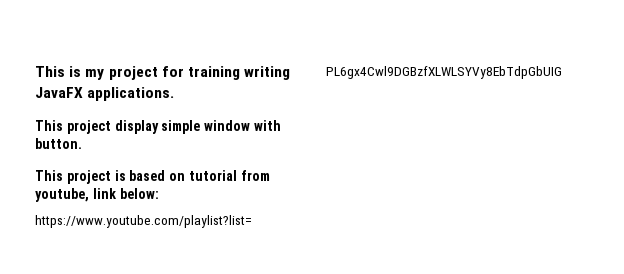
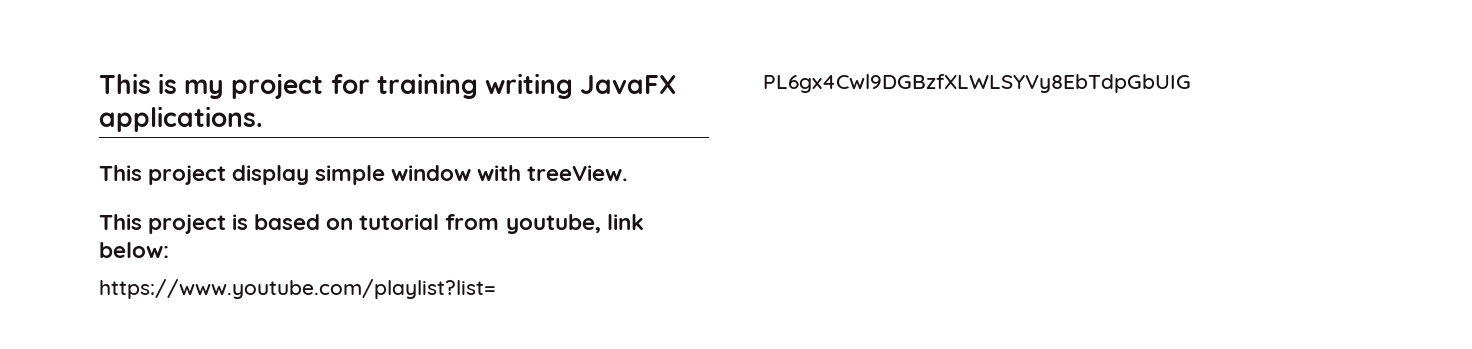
[35,138,82,149] button. -> [527,165,629,181] treeView.

